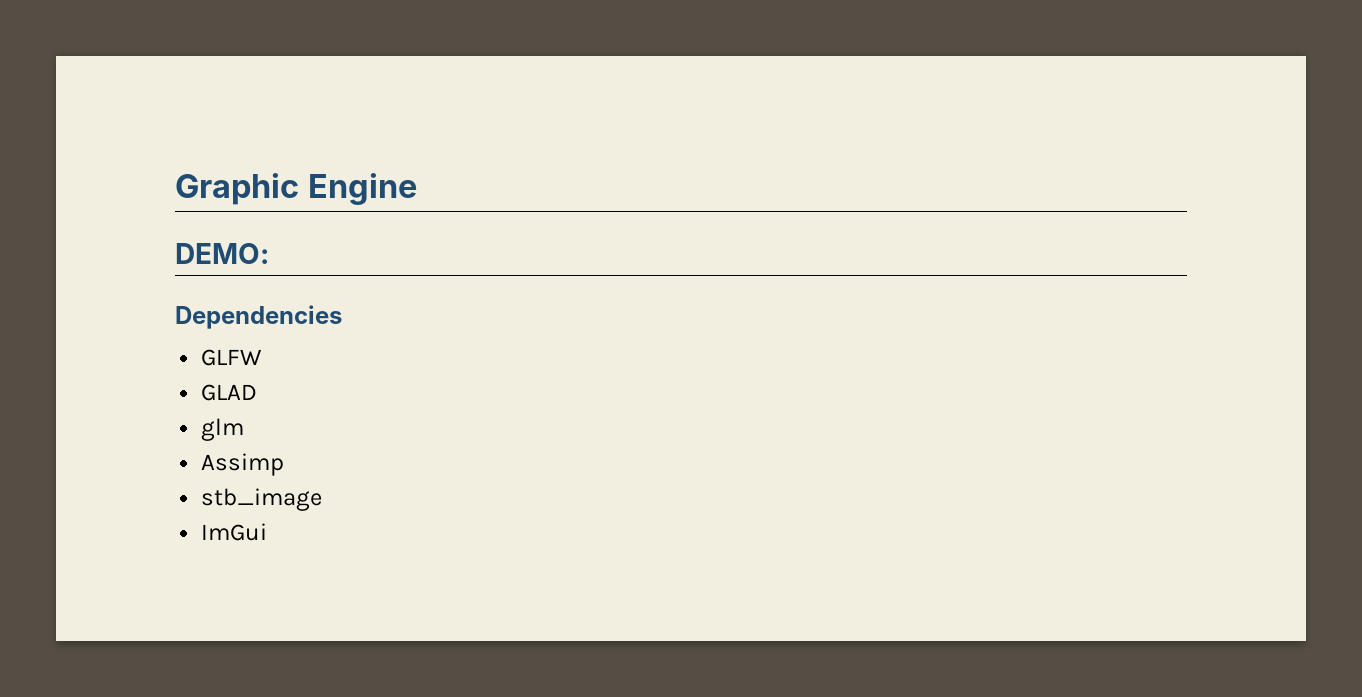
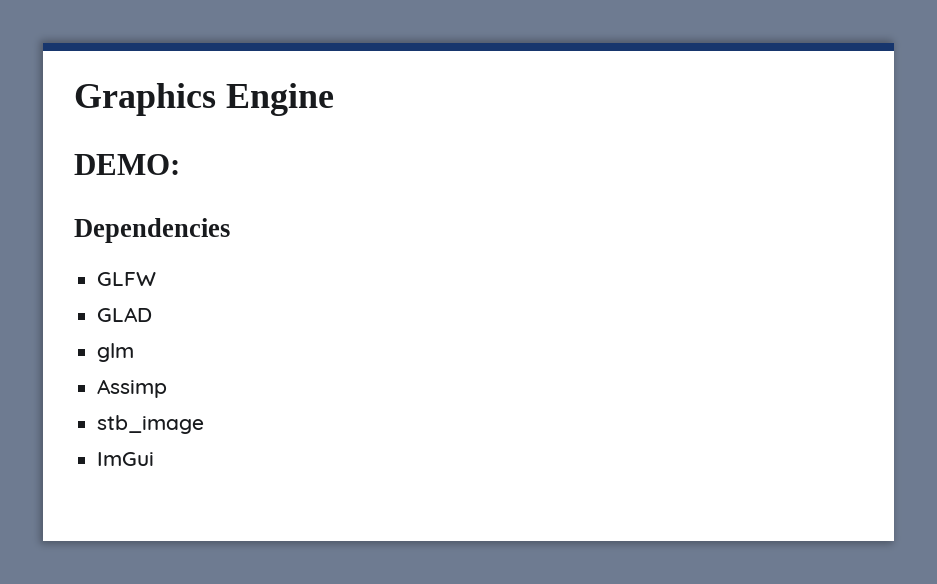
[175,173,299,205] Graphic -> [74,83,216,116] Graphics

